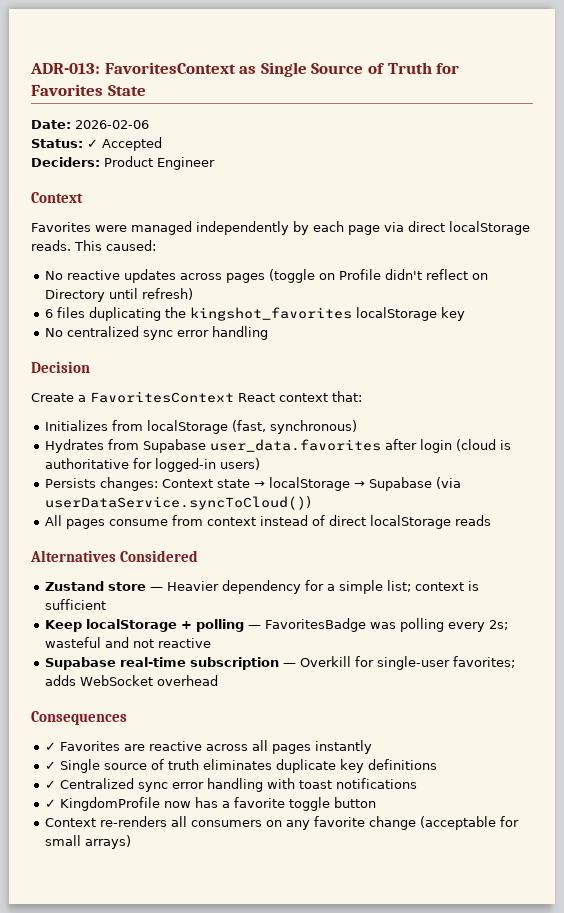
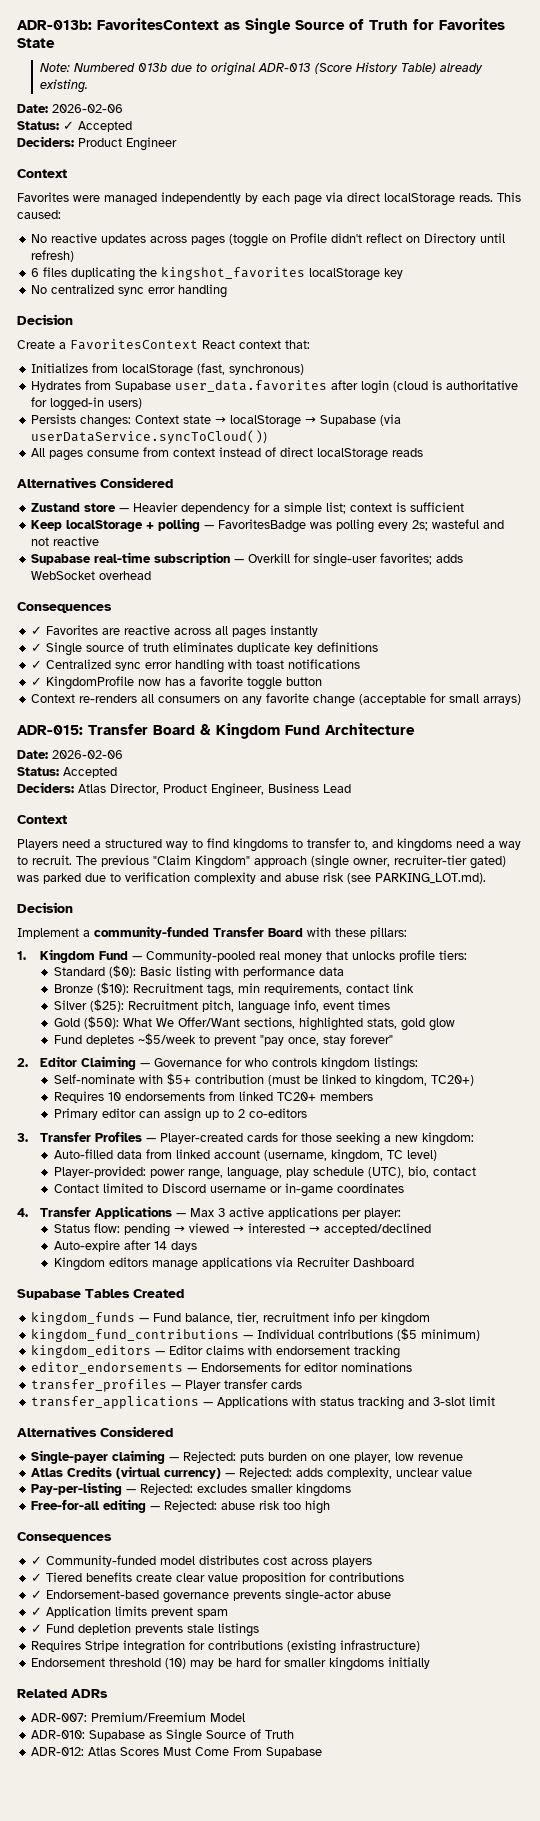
[30,63,100,74] ADR-013: -> [17,20,92,30] ADR-013b:
(146, 90) none -> [39,62,483,76] [39,79,88,93] // Note: Numbered 013b due to original ADR-013 (Score History Table) already existing.
(131, 842) none -> [17,723,415,739] [17,750,123,759] [17,767,117,778] [17,782,351,797] [17,815,67,824] [17,838,521,852] [17,855,506,869] [17,872,486,884] [17,902,73,913] [17,926,407,939] [17,949,467,963] [53,965,344,980] [53,982,414,997] [53,999,390,1014] [53,1016,455,1031] [53,1033,393,1046] [17,1056,418,1071] [53,1073,474,1088] [53,1091,373,1103] [53,1108,307,1122] [17,1131,474,1146] [53,1149,437,1163] [53,1166,476,1180] [53,1183,404,1197] [17,1206,401,1219] [53,1223,431,1237] [53,1240,197,1252] [53,1257,414,1271] [17,1289,184,1300] [31,1312,431,1326] [31,1328,481,1342] [31,1345,401,1359] [31,1362,413,1374] [31,1379,303,1392] [31,1396,496,1410] [17,1426,173,1437] [31,1450,464,1464] [31,1466,473,1479] [31,1482,352,1497] [31,1499,331,1514] [17,1532,112,1543] [31,1555,373,1567] [31,1572,405,1584] [31,1589,392,1603] [31,1606,229,1618] [31,1623,260,1637] [31,1640,421,1654] [31,1657,431,1671] [17,1689,108,1698] [31,1712,246,1722] [31,1729,295,1743] [31,1747,323,1758] // ADR-015: Transfer Board & Kingdom Fund Architecture // Date: 2026-02-06 // Status: Accepted // Deciders: Atlas Director, Product Engineer, Business Lead // Context // Players need a structured way to find kingdoms to transfer to, and kingdoms need a way to recruit. The previous "Claim Kingdom" approach (single owner, recruiter-tier gated) was parked due to verification complexity and abuse risk (see PARKING_LOT.md). // Decision // Implement a community-funded Transfer Board with these pillars: // 1. Kingdom Fund — Community-pooled real money that unlocks profile tiers: // Standard ($0): Basic listing with performance data // Bronze ($10): Recruitment tags, min requirements, contact link // Silver ($25): Recruitment pitch, language info, event times // Gold ($50): What We Offer/Want sections, highlighted stats, gold glow // Fund depletes ~$5/week to prevent "pay once, stay forever" // 2. Editor Claiming — Governance for who controls kingdom listings: // Self-nominate with $5+ contribution (must be linked to kingdom, TC20+) // Requires 10 endorsements from linked TC20+ members // Primary editor can assign up to 2 co-editors // 3. Transfer Profiles — Player-created cards for those seeking a new kingdom: // Auto-filled data from linked account (username, kingdom, TC level) // Player-provided: power range, language, play schedule (UTC), bio, contact // Contact limited to Discord username or in-game coordinates // 4. Transfer Applications — Max 3 active applications per player: // Status flow: pending → viewed → interested → accepted/declined // Auto-expire after 14 days // Kingdom editors manage applications via Recruiter Dashboard // Supabase Tables Created // kingdom_funds — Fund balance, tier, recruitment info per kingdom // kingdom_fund_contributions — Individual contributions ($5 minimum) // kingdom_editors — Editor claims with endorsement tracking // editor_endorsements — Endorsements for editor nominations // transfer_profiles — Player transfer cards // transfer_applications — Applications with status tracking and 3-slot limit // Alternatives Considered // Single-payer claiming — Rejected: puts burden on one player, low revenue // Atlas Credits (virtual currency) — Rejected: adds complexity, unclear value // Pay-per-listing — Rejected: excludes smaller kingdoms // Free-for-all editing — Rejected: abuse risk too high // Consequences // ✓ Community-funded model distributes cost across players // ✓ Tiered benefits create clear value proposition for contributions // ✓ Endorsement-based governance prevents single-actor abuse // ✓ Application limits prevent spam // ✓ Fund depletion prevents stale listings // Requires Stripe integration for contributions (existing infrastructure) // Endorsement threshold (10) may be hard for smaller kingdoms initially // Related ADRs // ADR-007: Premium/Freemium Model // ADR-010: Supabase as Single Source of Truth // ADR-012: Atlas Scores Must Come From Supabase

